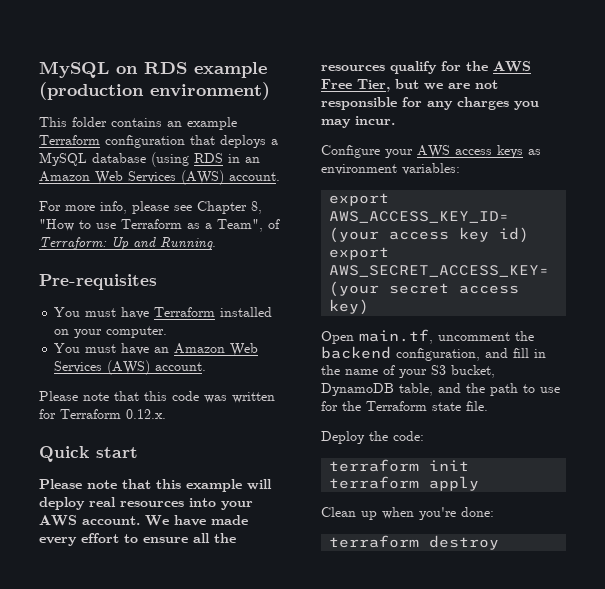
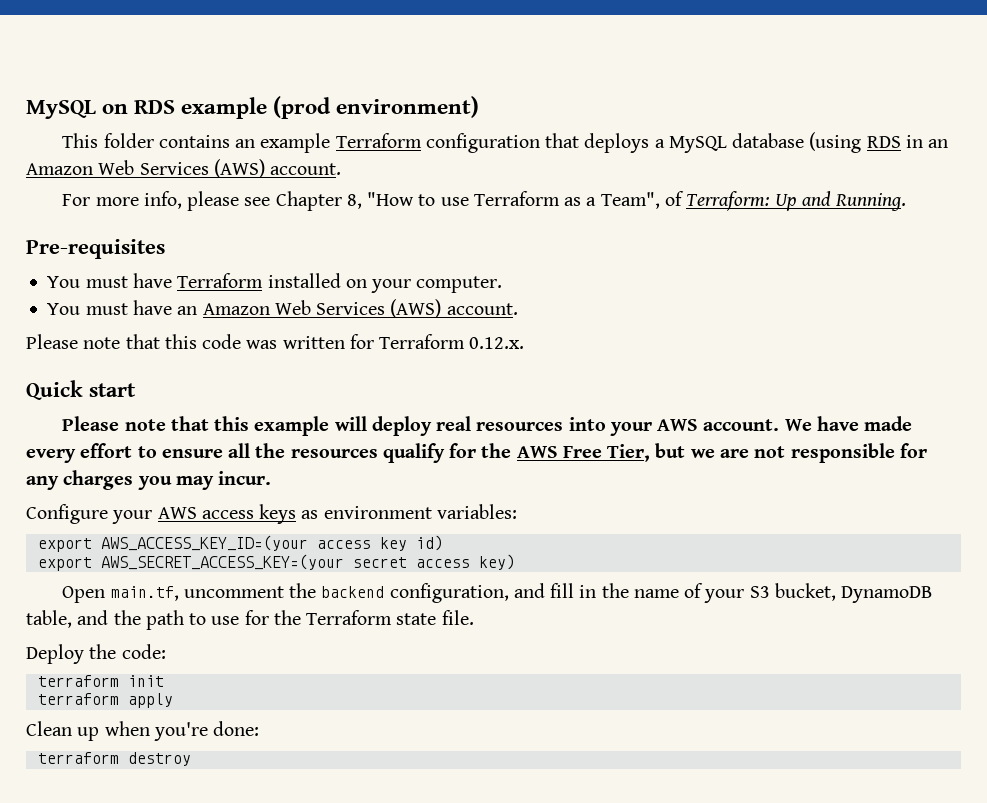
[39,82,144,100] (production -> [273,96,332,119] (prod

